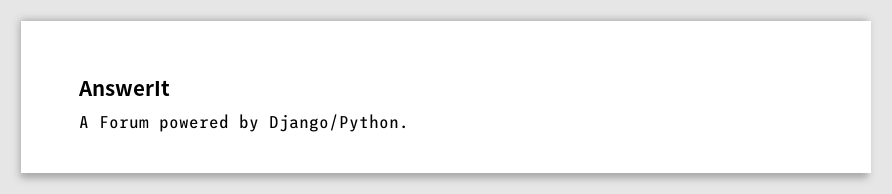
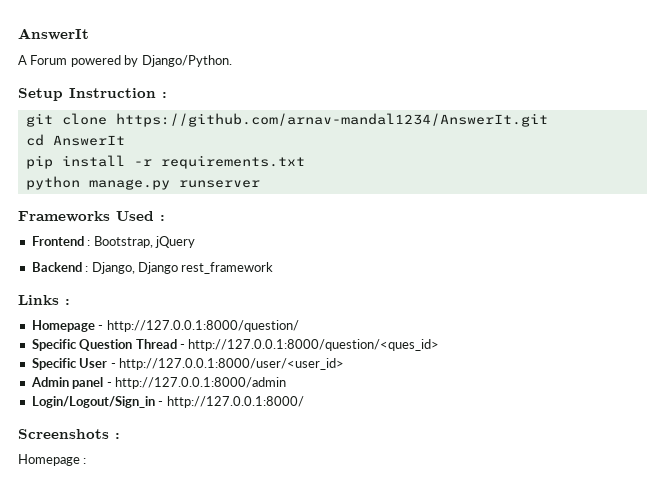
(409, 123) none -> [18,88,167,101] [25,113,548,127] [25,134,125,146] [25,155,305,169] [25,176,260,190] [18,211,165,222] [31,236,195,248] [31,262,274,274] [18,295,70,305] [31,320,299,332] [31,339,440,351] [31,358,344,370] [30,377,286,389] [31,396,304,408] [18,429,120,439] [18,454,87,466] // Setup Instruction : // git clone https://github.com/arnav-mandal1234/AnswerIt.git // cd AnswerIt // pip install -r requirements.txt // python manage.py runserver // Frameworks Used : // Frontend : Bootstrap, jQuery // Backend : Django, Django rest_framework // Links : // Homepage - http://127.0.0.1:8000/question/ // Specific Question Thread - http://127.0.0.1:8000/question/<ques_id> // Specific User - http://127.0.0.1:8000/user/<user_id> // Admin panel - http://127.0.0.1:8000/admin // Login/Logout/Sign_in - http://127.0.0.1:8000/ // Screenshots : // Homepage :

